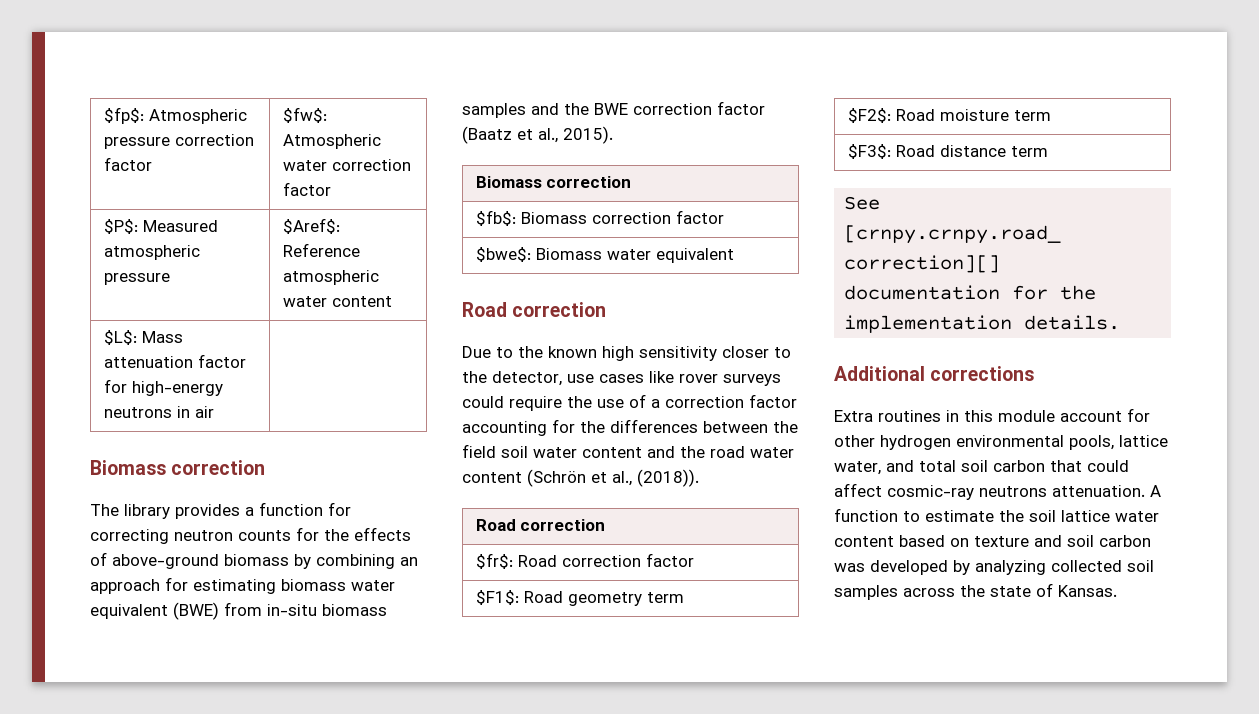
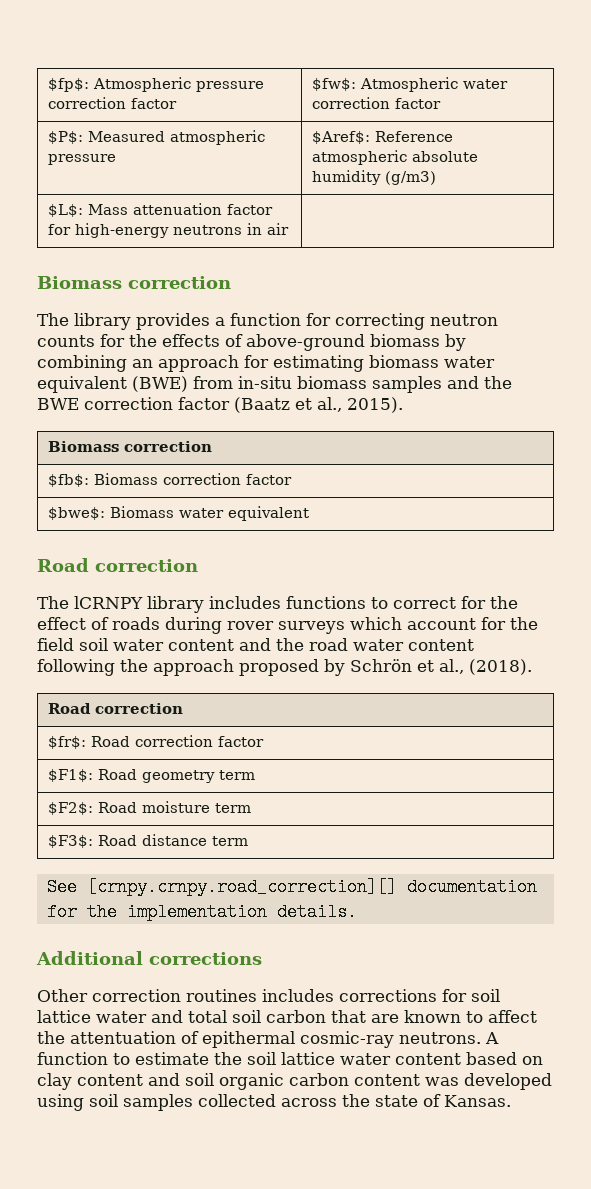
[282,296,392,307] water content -> [412,151,479,162] [312,170,437,185] absolute humidity (g/m3)
[462,346,791,361] [462,371,781,386] [462,394,797,411] [462,419,768,436] Due to the known high sensitivity closer to the detector, use cases like rover surveys could require the use of a correction factor accounting for the differences between -> [37,596,518,613] [37,617,506,634] The lCRNPY library includes functions to correct for the effect of roads during rover surveys which account for
[527,469,699,487] (Schrön et al., (2018)). -> [37,659,532,676] following the approach proposed by Schrön et al., (2018).
[834,408,1150,422] [834,435,1168,450] [834,461,881,475] Extra routines in this module account for other hydrogen environmental pools, lattice water, -> [37,989,500,1002] [37,1010,147,1023] Other correction routines includes corrections for soil lattice water
[1087,460,1129,472] [834,483,1145,500] could affect cosmic-ray neutrons attenuation. -> [371,1010,537,1023] [37,1031,481,1048] are known to affect the attentuation of epithermal cosmic-ray neutrons.
[974,535,1151,547] [834,560,1122,575] texture and soil carbon was developed by analyzing collected -> [37,1073,552,1090] [37,1094,84,1111] clay content and soil organic carbon content was developed using
(898, 592) none -> [198,1094,276,1107] collected

